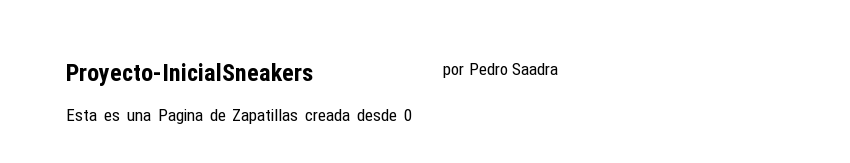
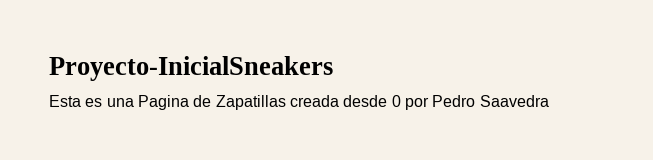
[512,63,559,75] Saadra -> [479,95,549,107] Saavedra

